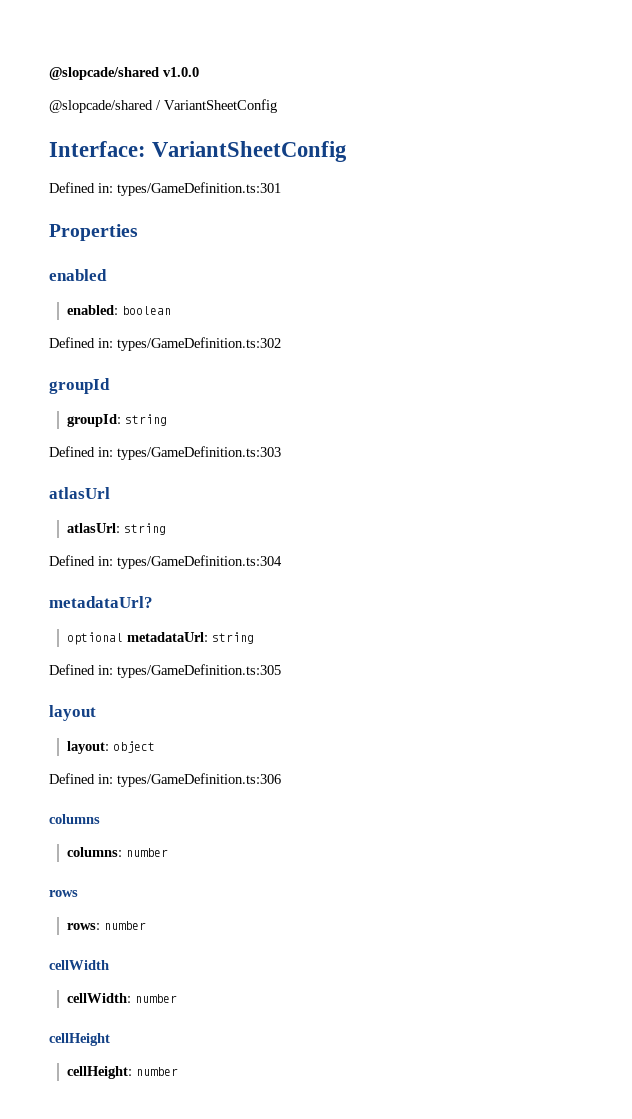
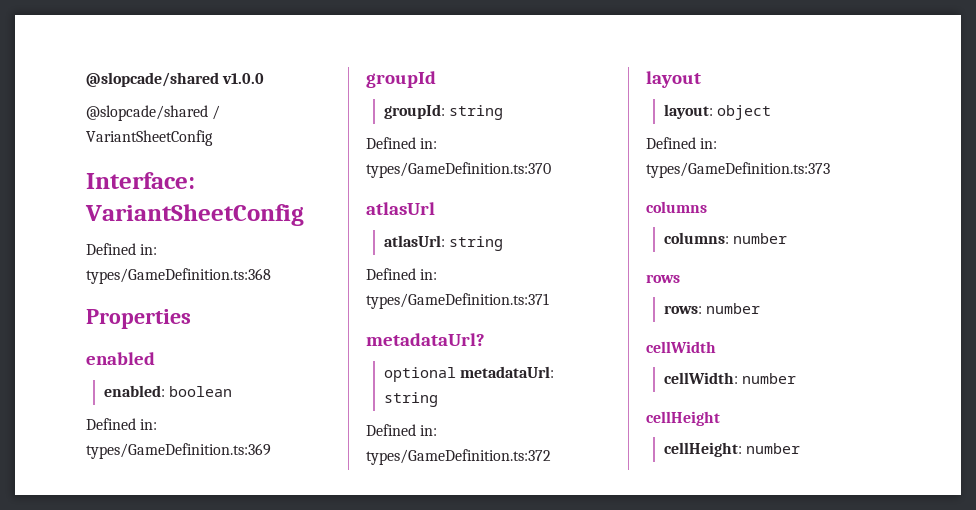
[117,182,281,196] types/GameDefinition.ts:301 -> [86,268,271,284] types/GameDefinition.ts:368
[117,337,281,351] types/GameDefinition.ts:302 -> [86,443,271,459] types/GameDefinition.ts:369
[117,446,281,460] types/GameDefinition.ts:303 -> [366,162,551,178] types/GameDefinition.ts:370
[117,555,282,569] types/GameDefinition.ts:304 -> [366,293,549,309] types/GameDefinition.ts:371
[117,664,281,678] types/GameDefinition.ts:305 -> [366,449,551,465] types/GameDefinition.ts:372
[117,773,281,787] types/GameDefinition.ts:306 -> [646,162,830,178] types/GameDefinition.ts:373

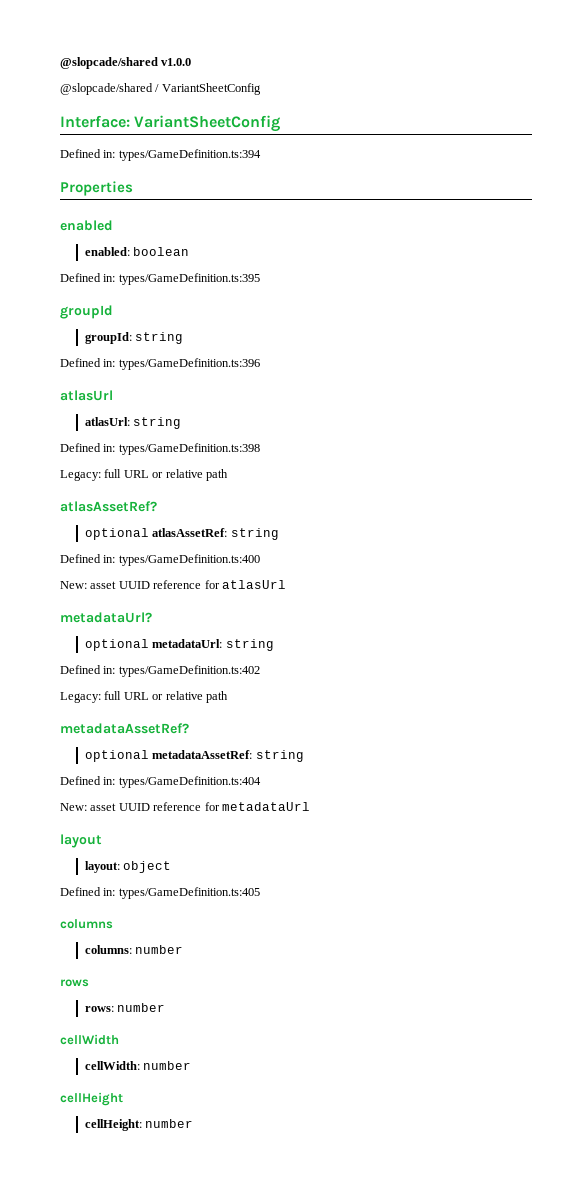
[86,268,271,284] types/GameDefinition.ts:368 -> [118,149,261,161] types/GameDefinition.ts:394
[86,443,271,459] types/GameDefinition.ts:369 -> [118,273,260,285] types/GameDefinition.ts:395
[366,162,551,178] types/GameDefinition.ts:370 -> [118,358,260,370] types/GameDefinition.ts:396
[366,293,549,309] types/GameDefinition.ts:371 -> [118,443,260,455] [60,469,228,481] [60,501,157,512] [84,528,279,540] [60,554,260,566] [60,580,286,589] types/GameDefinition.ts:398 // Legacy: full URL or relative path // atlasAssetRef? // optional atlasAssetRef: string // Defined in: types/GameDefinition.ts:400 // New: asset UUID reference for atlasUrl
[366,449,551,465] types/GameDefinition.ts:372 -> [118,665,260,677] [60,691,228,703] [60,723,189,734] [84,750,304,762] [60,776,261,788] [60,802,310,811] types/GameDefinition.ts:402 // Legacy: full URL or relative path // metadataAssetRef? // optional metadataAssetRef: string // Defined in: types/GameDefinition.ts:404 // New: asset UUID reference for metadataUrl
[646,162,830,178] types/GameDefinition.ts:373 -> [118,887,260,899] types/GameDefinition.ts:405

